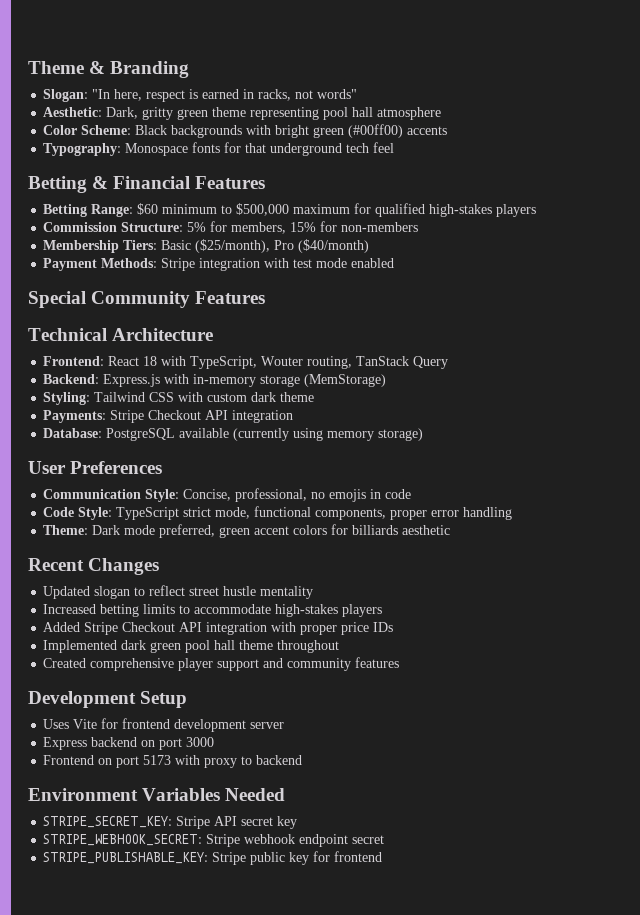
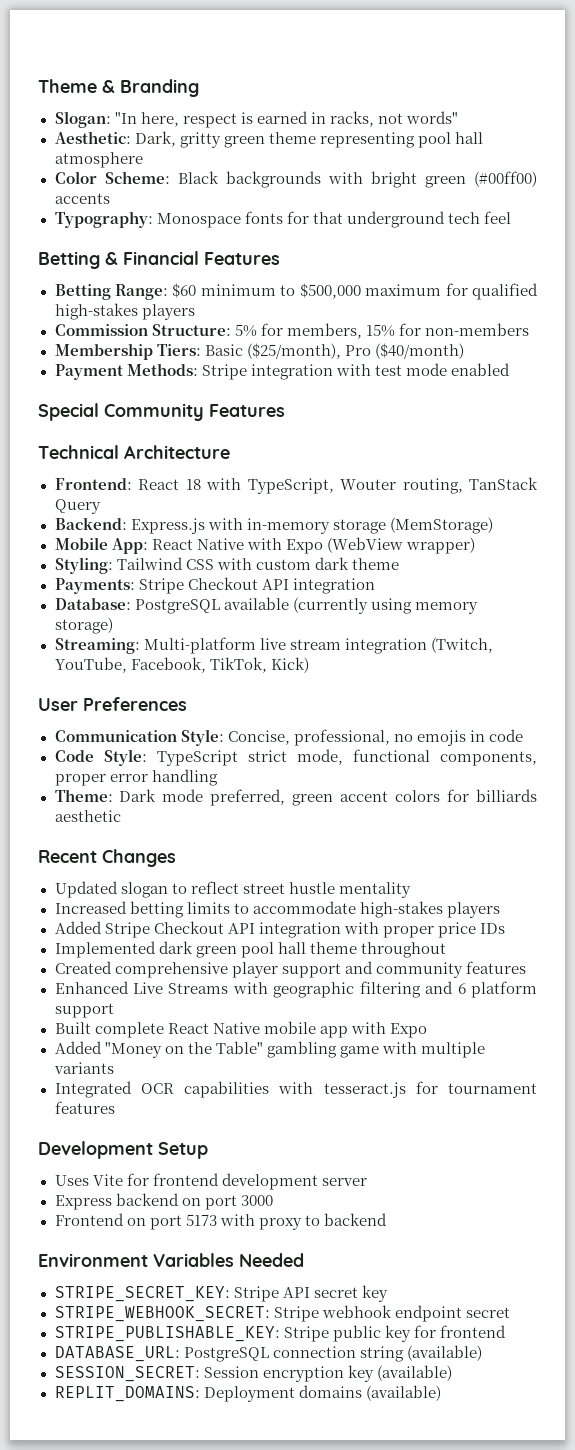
(387, 380) none -> [54,537,475,554] // Mobile App: React Native with Expo (WebView wrapper)
(424, 434) none -> [54,637,493,654] [54,657,309,673] // Streaming: Multi-platform live stream integration (Twitch, YouTube, Facebook, TikTok, Kick)
(400, 662) none -> [54,981,537,998] [54,1003,114,1018] [54,1021,427,1038] [54,1041,485,1058] [53,1062,114,1074] [54,1081,537,1098] [54,1101,115,1114] // Enhanced Live Streams with geographic filtering and 6 platform support // Built complete React Native mobile app with Expo // Added "Money on the Table" gambling game with multiple variants // Integrated OCR capabilities with tesseract.js for tournament features
(383, 856) none -> [54,1345,482,1362] [54,1365,452,1382] [54,1385,441,1402] // DATABASE_URL: PostgreSQL connection string (available) // SESSION_SECRET: Session encryption key (available) // REPLIT_DOMAINS: Deployment domains (available)

